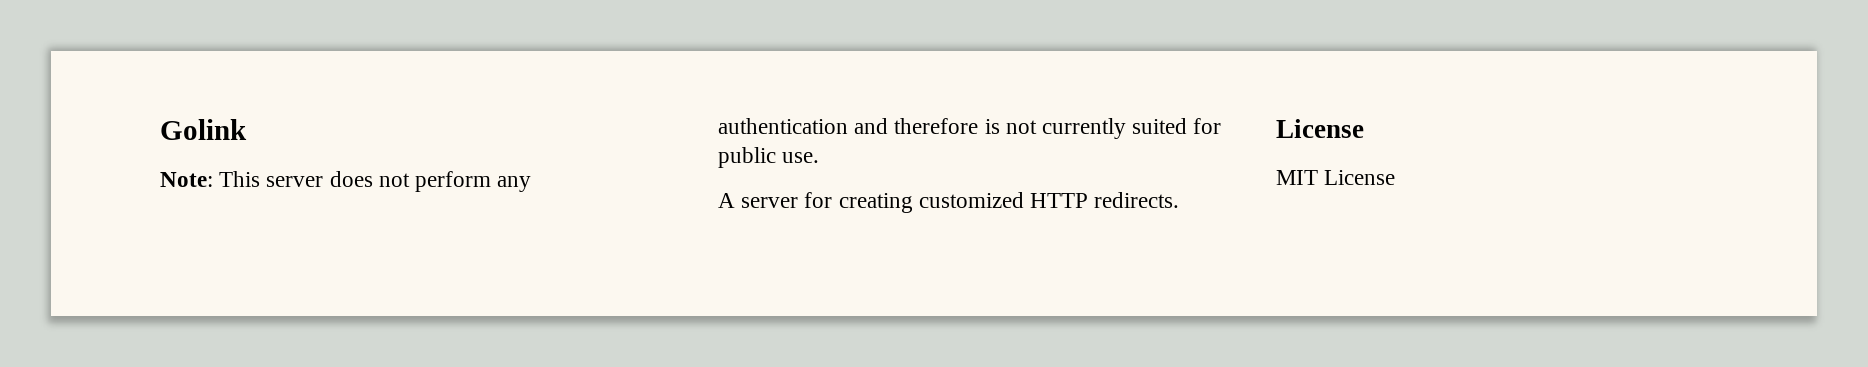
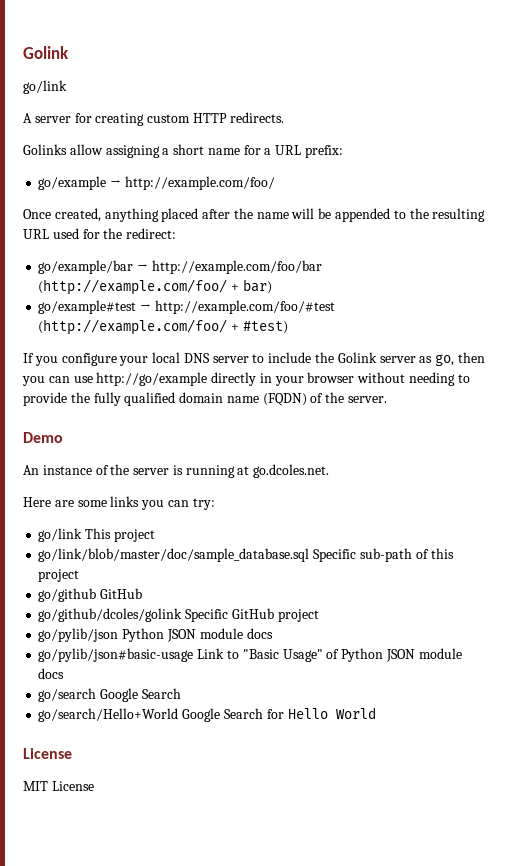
[160,171,532,192] [718,118,1222,139] [718,147,820,168] Note: This server does not perform any authentication and therefore is not currently suited for public use. -> [23,80,67,94] go/link
[918,192,1024,208] customized -> [147,114,191,123] custom
(1180, 200) none -> [23,144,344,158] [38,176,275,190] [23,208,486,222] [23,228,177,239] [38,260,322,274] [38,279,272,295] [38,300,335,314] [38,319,288,335] [23,352,485,366] [22,372,470,386] [23,392,388,406] [23,432,63,443] [23,464,330,478] [23,496,215,510] [38,528,155,542] [38,548,454,562] [38,569,80,582] [38,588,143,602] [38,608,319,622] [38,628,273,642] [38,648,462,662] [38,668,65,679] [38,688,181,702] [38,707,376,722] // Golinks allow assigning a short name for a URL prefix: // go/example → http://example.com/foo/ // Once created, anything placed after the name will be appended to the resulting URL used for the redirect: // go/example/bar → http://example.com/foo/bar (http://example.com/foo/ + bar) // go/example#test → http://example.com/foo/#test (http://example.com/foo/ + #test) // If you configure your local DNS server to include the Golink server as go, then you can use http://go/example directly in your browser without needing to provide the fully qualified domain name (FQDN) of the server. // Demo // An instance of the server is running at go.dcoles.net. // Here are some links you can try: // go/link This project // go/link/blob/master/doc/sample_database.sql Specific sub-path of this project // go/github GitHub // go/github/dcoles/golink Specific GitHub project // go/pylib/json Python JSON module docs // go/pylib/json#basic-usage Link to "Basic Usage" of Python JSON module docs // go/search Google Search // go/search/Hello+World Google Search for Hello World

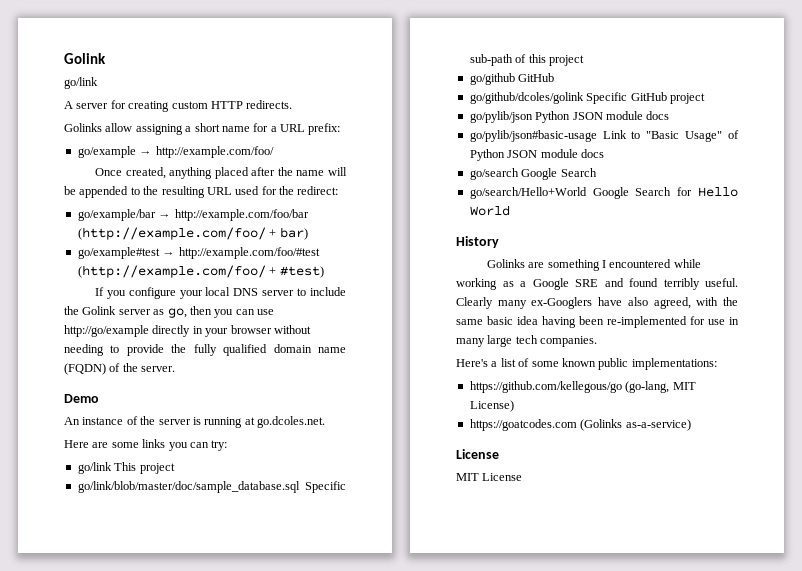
(376, 713) none -> [456,236,499,248] [486,259,701,271] [456,278,738,290] [456,297,738,309] [456,316,739,328] [456,335,598,347] [456,358,717,370] [469,381,696,393] [469,400,514,412] [469,419,691,431] // History // Golinks are something I encountered while working as a Google SRE and found terribly useful. Clearly many ex-Googlers have also agreed, with the same basic idea having been re-implemented for use in many large tech companies. // Here's a list of some known public implementations: // https://github.com/kellegous/go (go-lang, MIT License) // https://goatcodes.com (Golinks as-a-service)

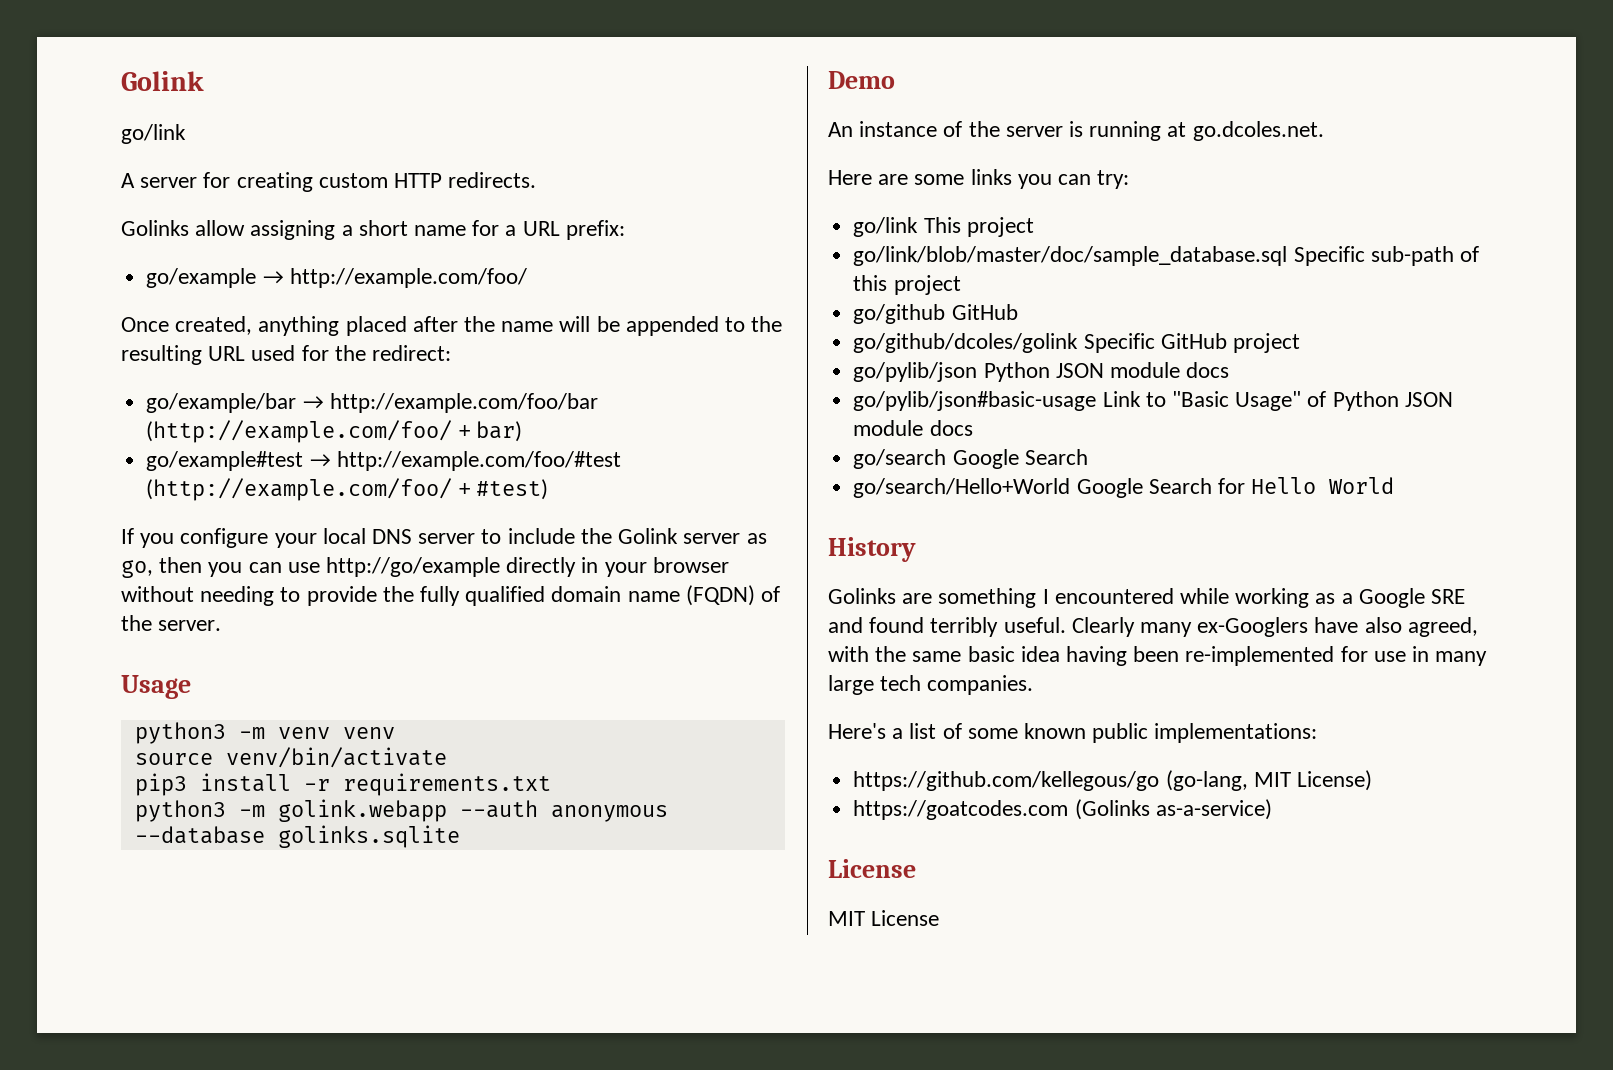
(176, 369) none -> [121,675,191,699] [134,722,395,744] [134,747,447,768] [134,773,551,796] [134,799,668,822] [134,825,460,848] // Usage // python3 -m venv venv // source venv/bin/activate // pip3 install -r requirements.txt // python3 -m golink.webapp --auth anonymous --database golinks.sqlite

